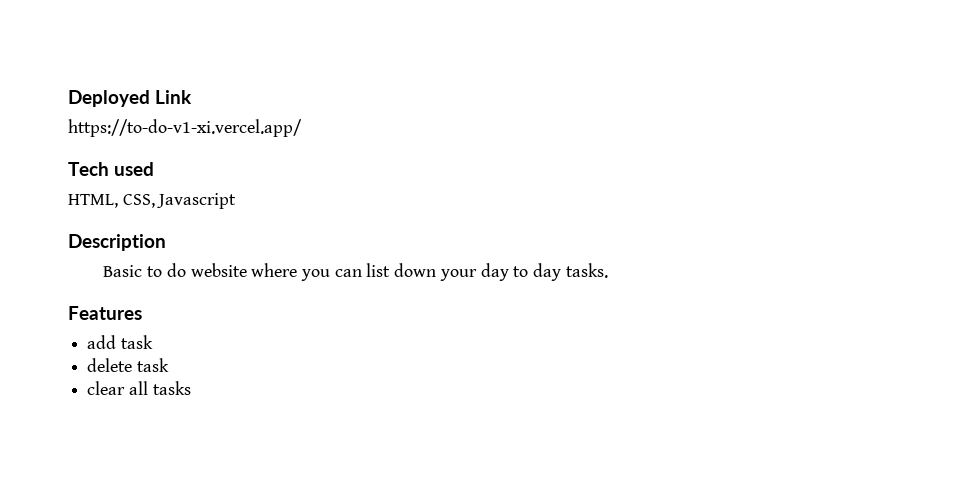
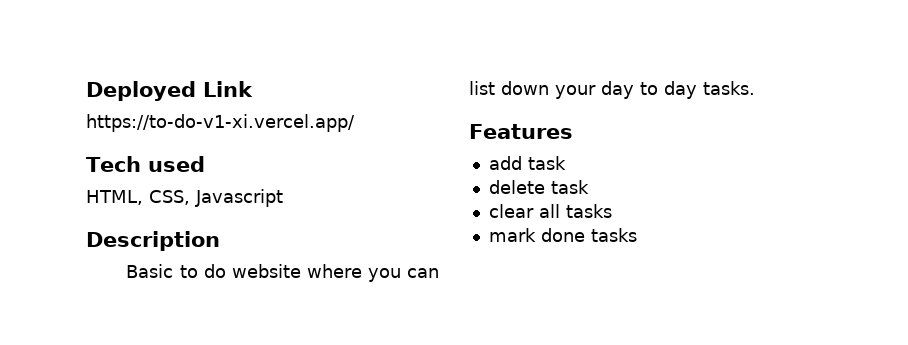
(191, 388) none -> [488,228,637,242] // mark done tasks

